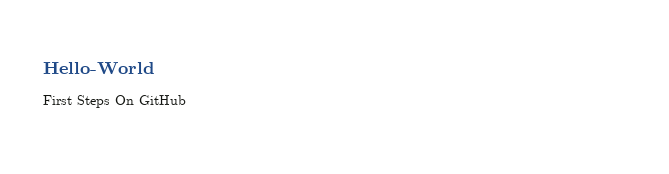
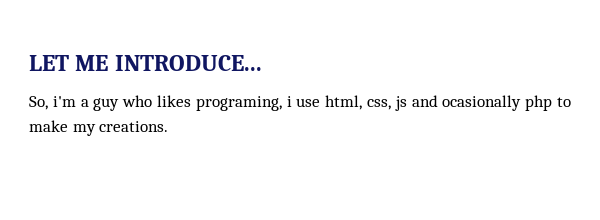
[43,62,154,75] [43,95,186,108] Hello-World // First Steps On GitHub -> [29,55,262,71] [29,95,571,111] [29,120,169,136] LET ME INTRODUCE... // So, i'm a guy who likes programing, i use html, css, js and ocasionally php to make my creations.

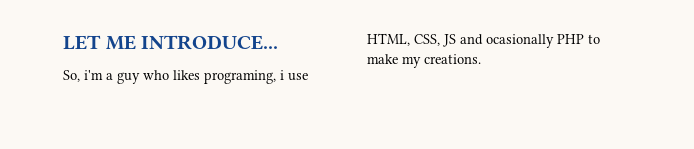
[325,95,407,111] html, css, js -> [367,33,456,47] HTML, CSS, JS
[525,95,553,111] php -> [557,34,584,44] PHP

